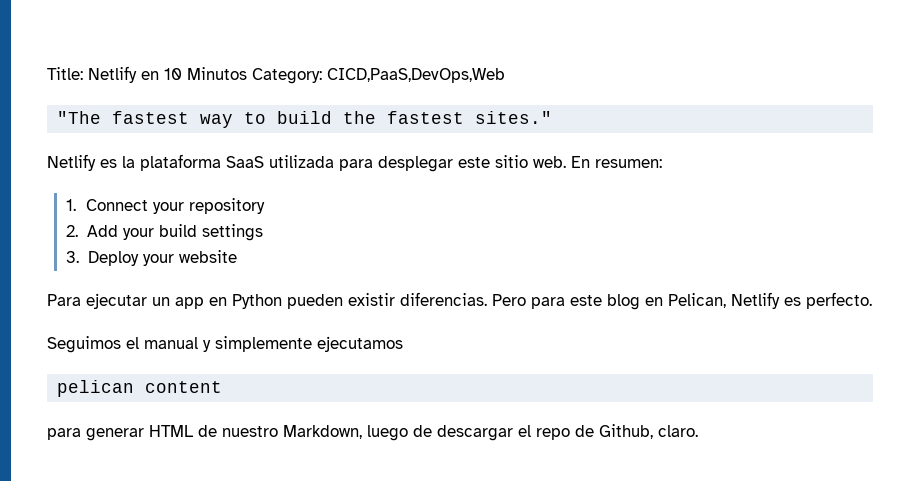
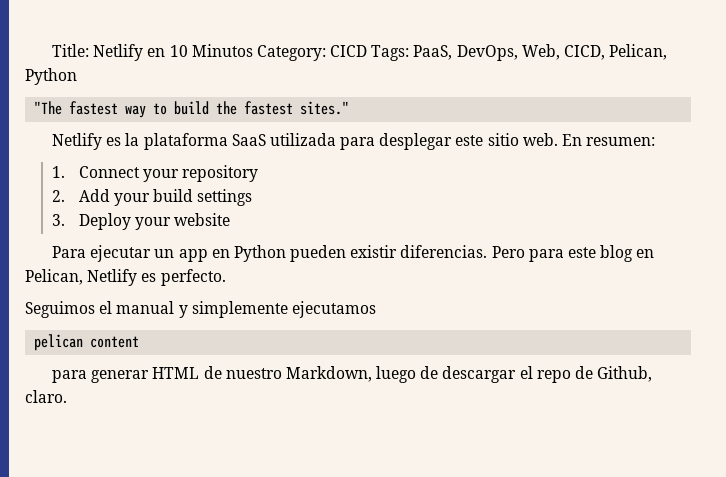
[327,68,505,83] CICD,PaaS,DevOps,Web -> [330,44,668,61] [25,68,77,85] CICD Tags: PaaS, DevOps, Web, CICD, Pelican, Python

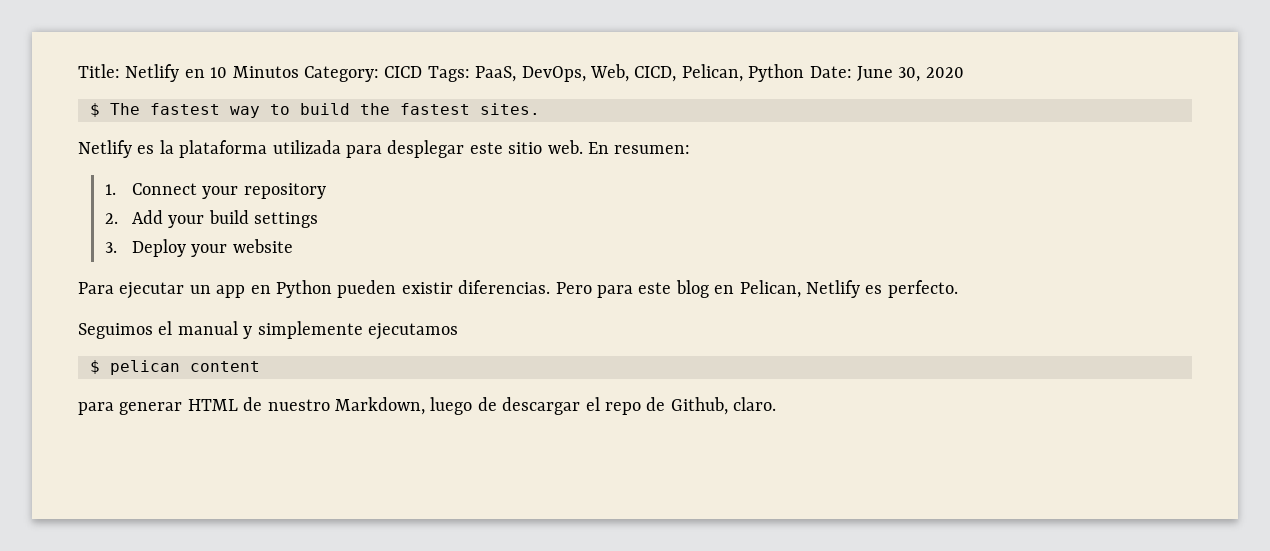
[34,101,63,115] // "The -> [809,66,964,82] [90,103,140,117] Date: June 30, 2020 // $ The
[300,101,350,115] sites." -> [480,103,540,115] sites.
[231,134,266,146] SaaS -> (268, 149) none
(376, 309) none -> [90,360,100,374] $

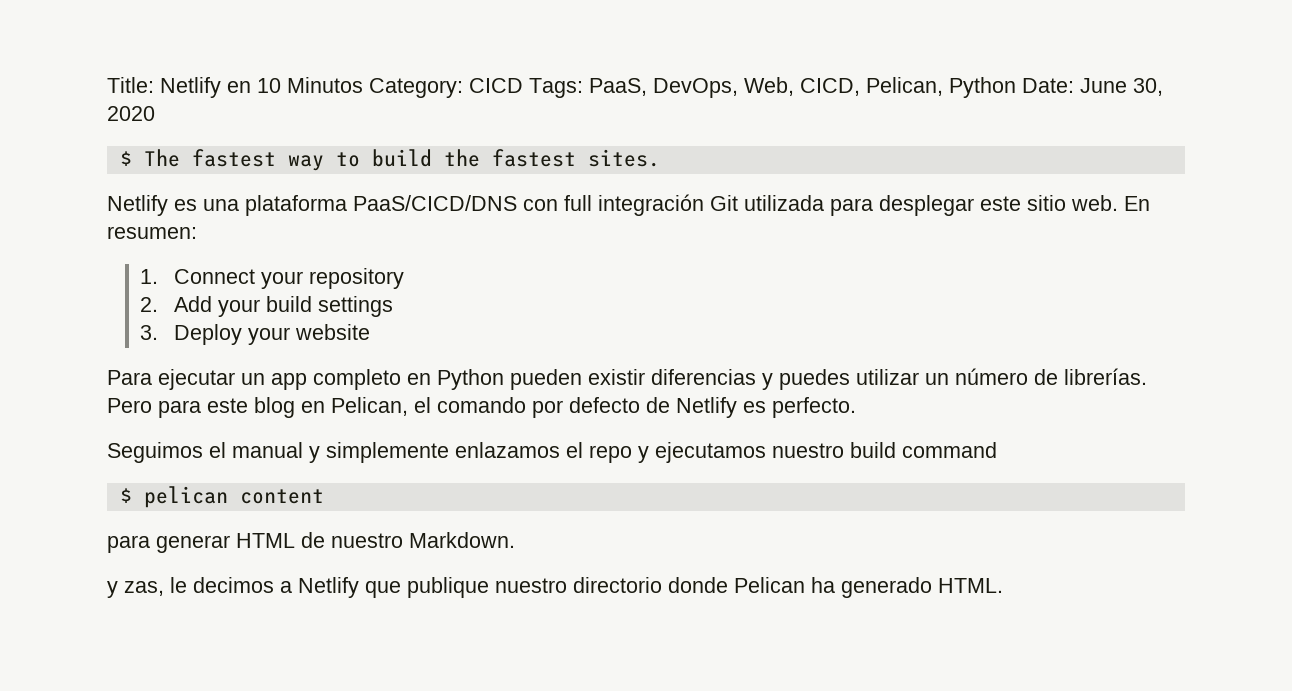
[159,140,268,158] la plataforma -> [203,194,738,216] una plataforma PaaS/CICD/DNS con full integración Git
(246, 291) none -> [313,369,401,390] completo
[458,280,551,294] diferencias. -> [651,368,1147,390] diferencias y puedes utilizar un número de librerías.
(801, 289) none -> [414,397,670,418] el comando por defecto de
[368,323,458,340] ejecutamos -> [455,442,997,463] enlazamos el repo y ejecutamos nuestro build command
[335,397,777,415] Markdown, luego de descargar el repo de Github, claro. -> [409,532,515,548] [107,577,1003,598] Markdown. // y zas, le decimos a Netlify que publique nuestro directorio donde Pelican ha generado HTML.

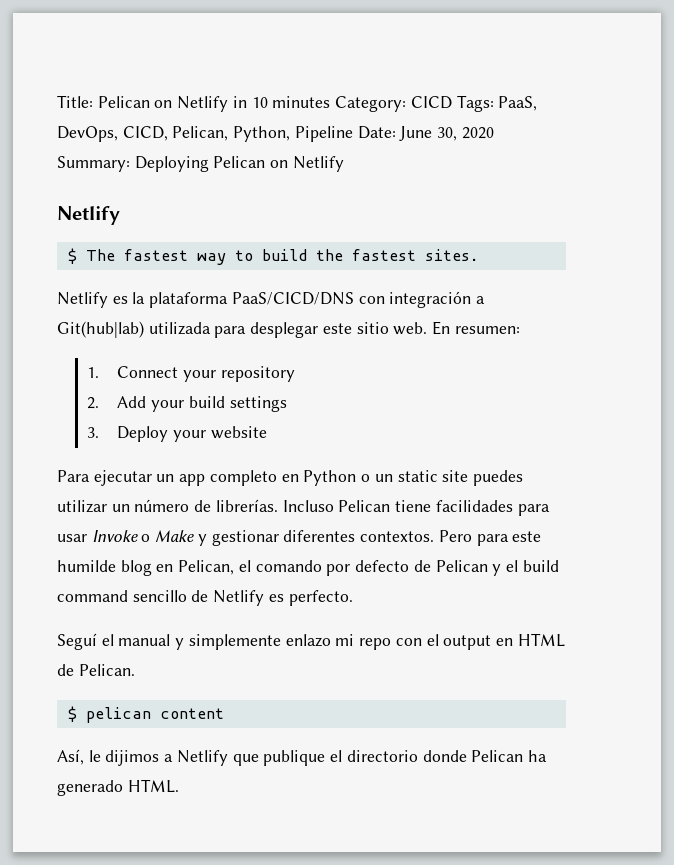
[160,77,363,98] Netlify en 10 Minutos -> [97,96,331,112] Pelican on Netlify in 10 minutes
[744,77,794,96] Web, -> (118, 134) none
[949,77,1016,98] Python -> [233,126,353,142] Python, Pipeline
(155, 113) none -> [57,156,344,172] [57,206,120,225] Summary: Deploying Pelican on Netlify // Netlify
[203,199,239,211] una -> [132,292,146,304] la
[564,194,738,216] full integración Git -> [389,291,486,308] [57,321,144,338] integración a Git(hub|lab)
[510,369,773,390] pueden existir diferencias y -> [361,470,469,482] o un static site
(1147, 376) none -> [282,500,550,516] [57,530,435,546] Incluso Pelican tiene facilidades para usar Invoke o Make y gestionar diferentes contextos.
(248, 405) none -> [57,560,116,572] humilde
(670, 405) none -> [435,560,559,576] [57,590,209,602] Pelican y el build command sencillo de
[107,442,203,463] Seguimos -> [57,633,97,650] Seguí
[455,442,997,463] [119,486,324,508] [107,532,515,553] [107,577,274,598] enlazamos el repo y ejecutamos nuestro build command // $ pelican content // para generar HTML de nuestro Markdown. // y zas, le decimos -> [285,633,565,650] [57,664,135,676] [67,706,224,723] [57,749,160,766] enlazo mi repo con el output en HTML de Pelican. // $ pelican content // Así, le dijimos
[495,578,567,593] nuestro -> [330,750,343,762] el

